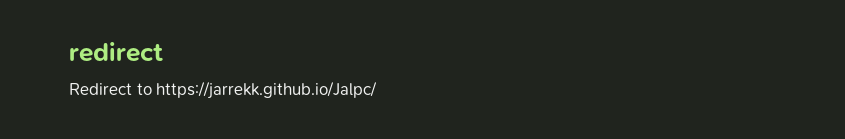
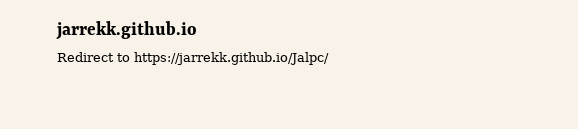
[69,42,163,62] redirect -> [56,21,197,40] jarrekk.github.io

